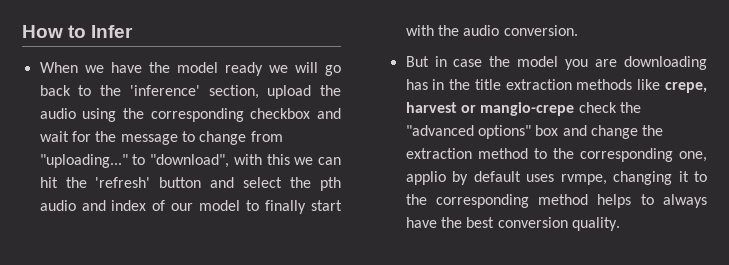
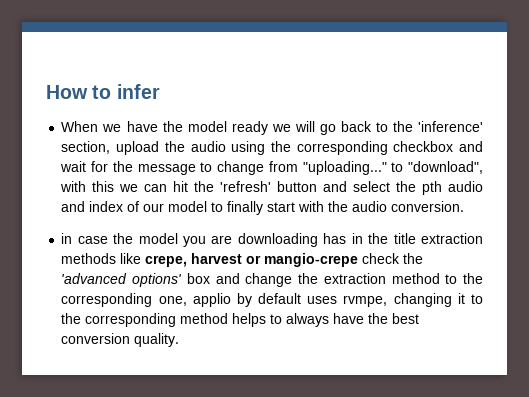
[91,25,134,38] Infer -> [116,84,160,99] infer
[405,56,429,67] But -> (465, 206) none
[405,125,531,139] "advanced options" -> [61,273,183,287] 'advanced options'

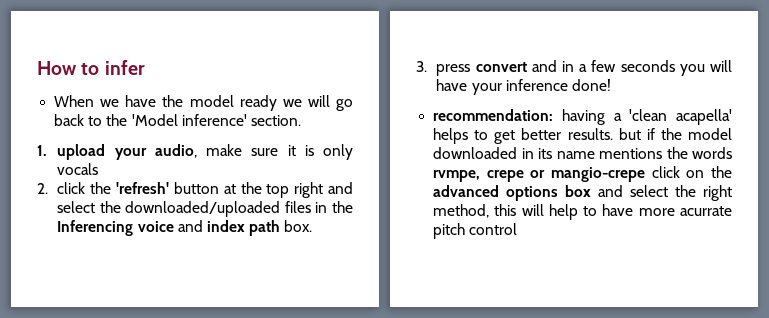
[418,121,484,132] [61,141,483,155] [60,161,484,175] [60,181,484,195] [61,201,465,215] [61,233,484,247] [61,253,424,267] [61,273,484,287] [61,293,484,307] [61,313,420,327] [61,333,180,347] 'inference' section, upload the audio using the corresponding checkbox and wait for the message to change from "uploading..." to "download", with this we can hit the 'refresh' button and select the pth audio and index of our model to finally start with the audio conversion. // in case the model you are downloading has in the title extraction methods like crepe, harvest or mangio-crepe check the 'advanced options' box and change the extraction method to the corresponding one, applio by default uses rvmpe, changing it to the corresponding method helps to always have the best conversion quality. -> [131,114,301,126] [37,144,353,160] [57,163,99,175] [37,182,353,198] [57,201,354,217] [57,220,313,236] [416,60,732,76] [436,79,611,95] [433,109,732,125] [433,128,732,144] [433,147,732,159] [433,166,732,182] [433,185,732,201] [433,204,732,220] [433,223,518,239] 'Model inference' section. // 1. upload your audio, make sure it is only vocals // 2. click the 'refresh' button at the top right and select the downloaded/uploaded files in the Inferencing voice and index path box. // 3. press convert and in a few seconds you will have your inference done! // recommendation: having a 'clean acapella' helps to get better results. but if the model downloaded in its name mentions the words rvmpe, crepe or mangio-crepe click on the advanced options box and select the right method, this will help to have more acurrate pitch control

